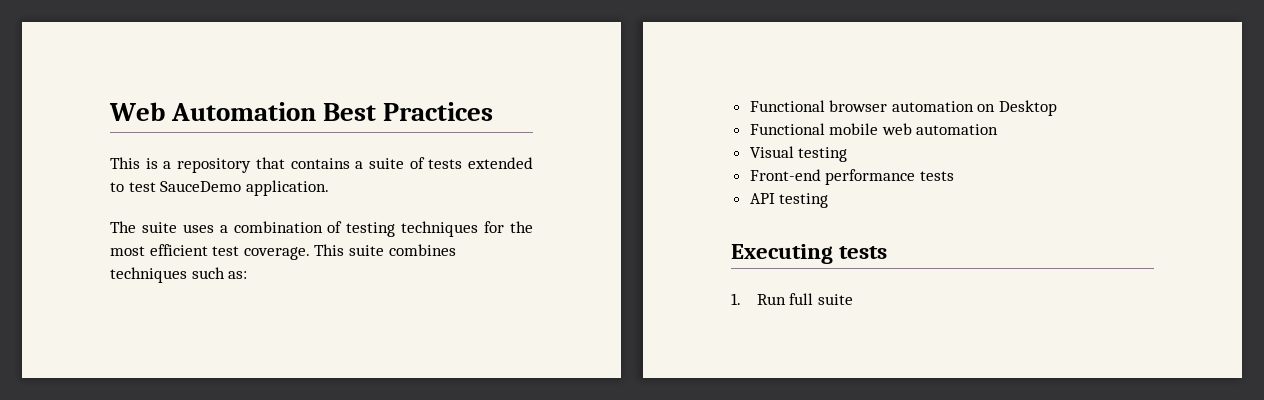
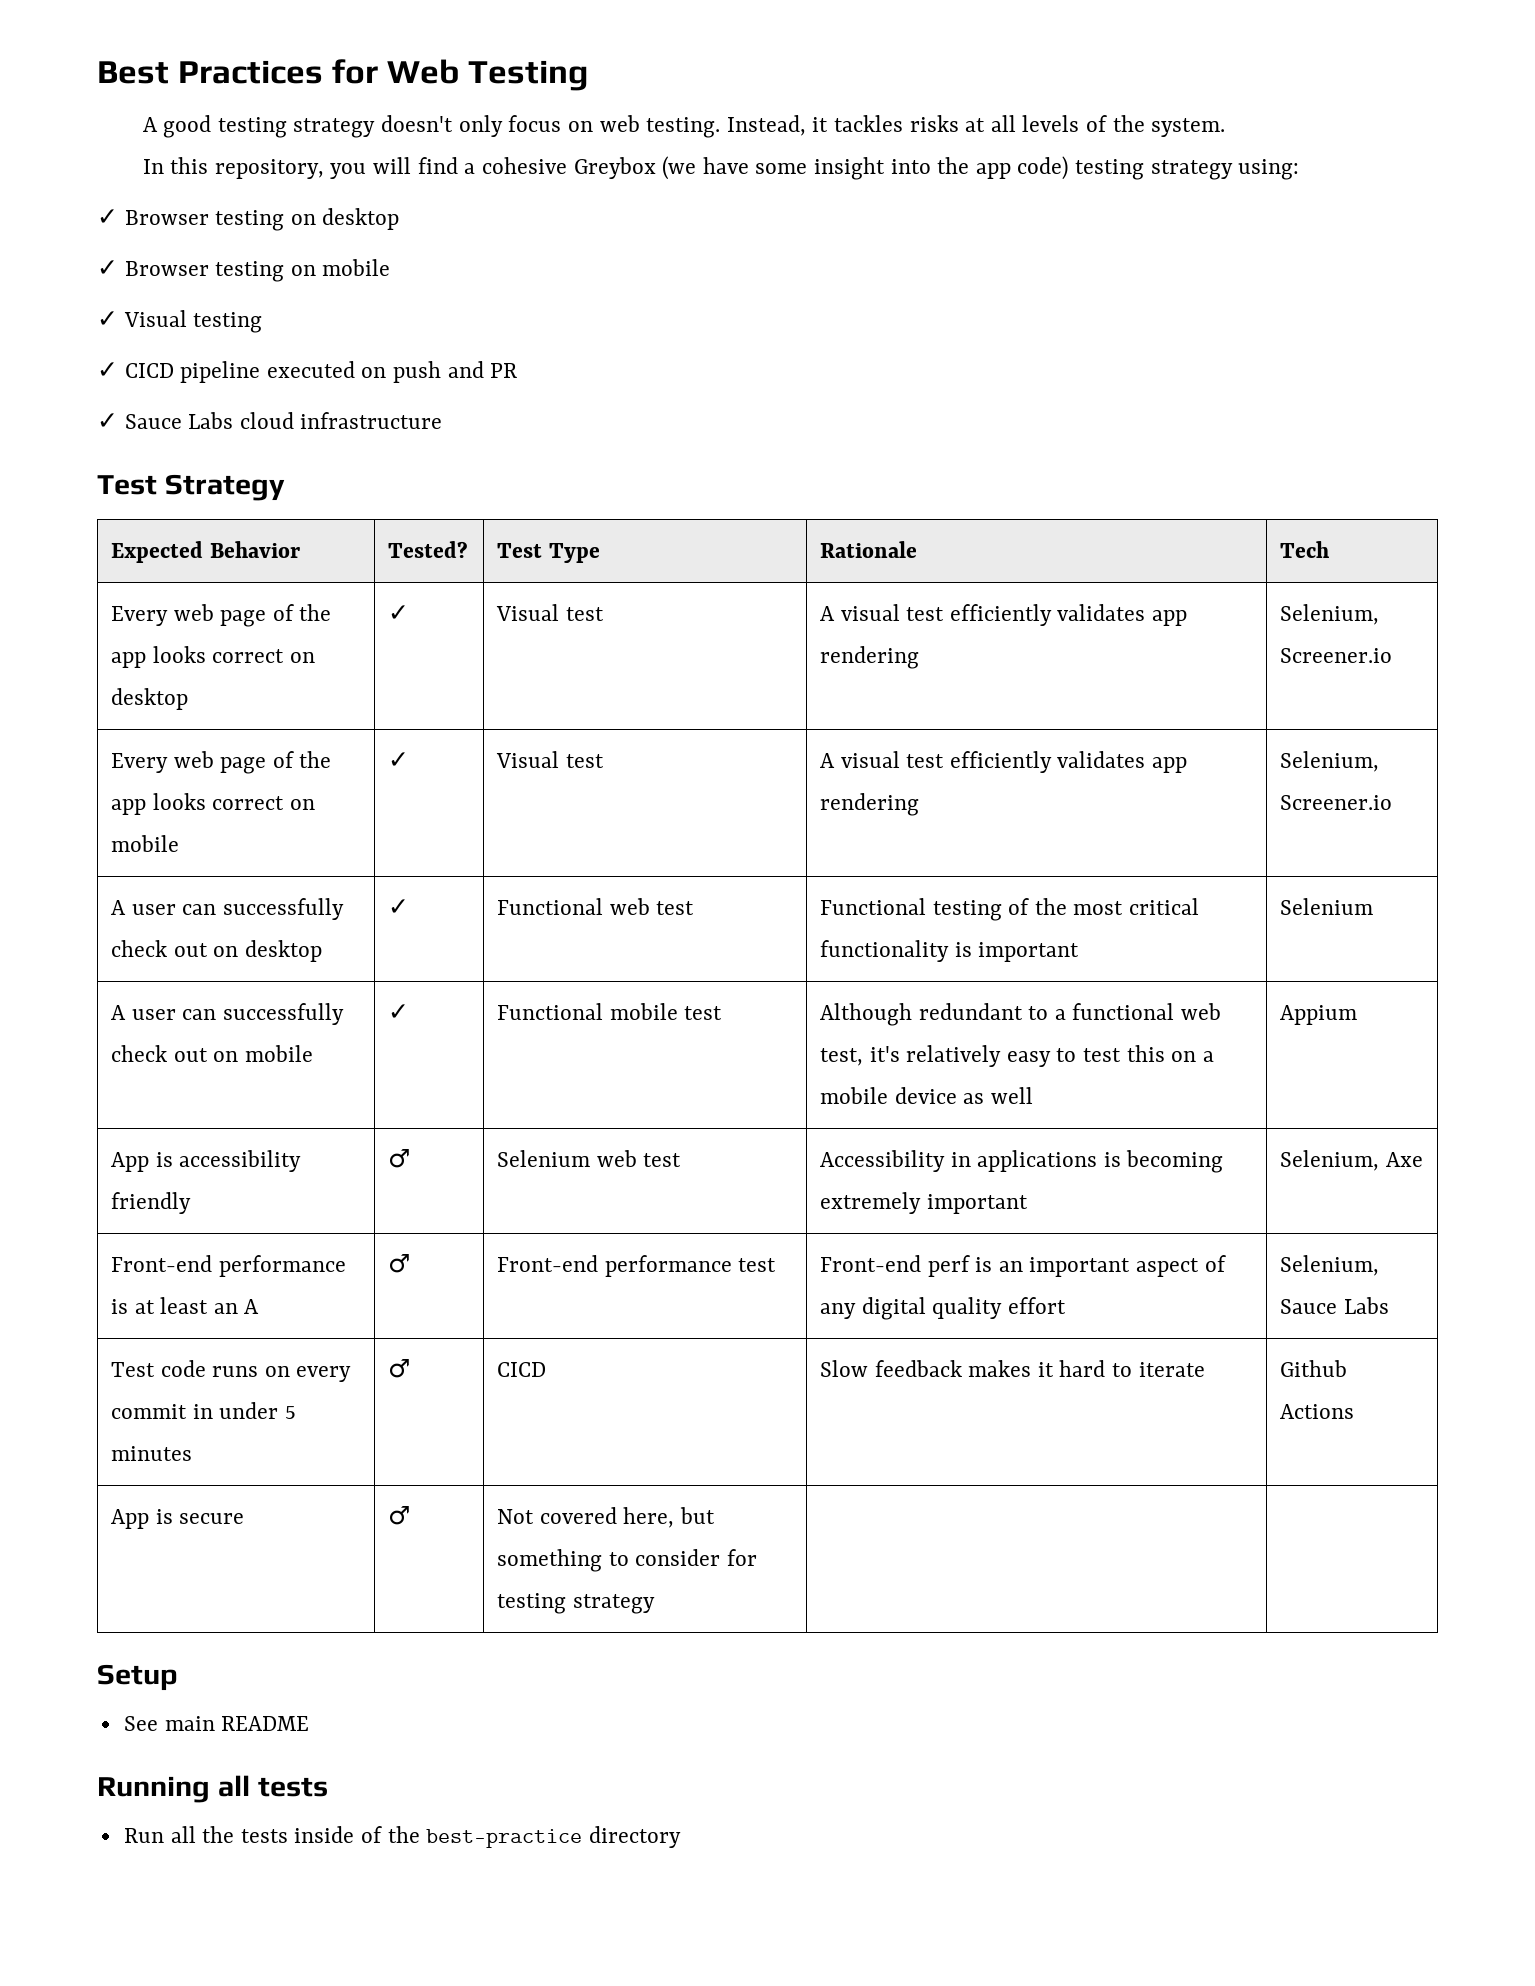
[109,102,317,121] Web Automation -> (97, 72) none
[110,157,533,173] [110,180,329,196] [110,221,533,237] [110,244,456,260] [110,267,248,283] [749,100,1058,116] [749,123,999,135] [749,146,848,162] [749,169,954,185] [749,193,829,208] [731,244,888,264] [731,293,854,305] // This is a repository that contains a suite of tests extended to test SauceDemo application. // The suite uses a combination of testing techniques for the most efficient test coverage. This suite combines techniques such as: // Functional browser automation on Desktop // Functional mobile web automation // Visual testing // Front-end performance tests // API testing // Executing tests // 1. Run full suite -> [332,59,589,91] [142,115,1226,138] [142,156,1300,180] [97,208,400,231] [97,259,391,282] [97,310,263,333] [97,361,518,383] [97,412,443,429] [97,474,285,501] [110,541,300,563] [387,541,468,558] [496,543,600,563] [819,541,917,558] [1279,541,1329,558] [110,604,332,627] [110,646,315,668] [110,688,188,710] [387,605,409,621] [495,604,604,621] [819,604,1188,626] [819,646,919,669] [1279,604,1379,625] [1279,648,1392,663] [110,751,332,774] [110,793,315,815] [110,835,179,852] [387,752,409,768] [495,751,604,768] [819,751,1188,773] [819,793,919,816] [1279,751,1379,772] [1279,795,1392,810] [110,898,344,920] [110,940,322,962] [387,899,409,915] [496,898,695,915] [819,898,1200,921] [819,940,1080,962] [1279,898,1373,915] [110,1003,344,1025] [110,1045,313,1062] [387,1004,409,1020] [496,1003,723,1020] [819,1003,1222,1026] [819,1045,1214,1067] [819,1087,1033,1104] [1279,1005,1357,1025] [110,1150,302,1172] [110,1192,191,1214] [387,1149,410,1168] [496,1150,682,1167] [819,1150,1224,1173] [819,1192,1028,1214] [1279,1150,1423,1171] [110,1255,346,1277] [110,1297,260,1314] [387,1254,410,1273] [496,1255,777,1277] [819,1255,1226,1277] [819,1297,1066,1320] [1279,1255,1379,1276] [1279,1297,1389,1314] [110,1360,352,1382] [110,1402,296,1419] [110,1446,192,1461] [387,1359,410,1378] [496,1362,546,1377] [819,1360,1205,1377] [1279,1360,1347,1377] [1279,1404,1354,1419] [110,1509,245,1529] [387,1506,410,1525] [496,1507,715,1528] [496,1549,757,1572] [496,1593,655,1614] [97,1664,178,1691] [123,1716,310,1731] [97,1775,328,1803] [123,1826,681,1848] for Web Testing // A good testing strategy doesn't only focus on web testing. Instead, it tackles risks at all levels of the system. // In this repository, you will find a cohesive Greybox (we have some insight into the app code) testing strategy using: // ✓ Browser testing on desktop // ✓ Browser testing on mobile // ✓ Visual testing // ✓ CICD pipeline executed on push and PR // ✓ Sauce Labs cloud infrastructure // Test Strategy // Expected Behavior | Tested? | Test Type | Rationale | Tech // Every web page of the app looks correct on desktop | ✓ | Visual test | A visual test efficiently validates app rendering | Selenium, Screener.io // Every web page of the app looks correct on mobile | ✓ | Visual test | A visual test efficiently validates app rendering | Selenium, Screener.io // A user can successfully check out on desktop | ✓ | Functional web test | Functional testing of the most critical functionality is important | Selenium // A user can successfully check out on mobile | ✓ | Functional mobile test | Although redundant to a functional web test, it's relatively easy to test this on a mobile device as well | Appium // App is accessibility friendly | ♂ | Selenium web test | Accessibility in applications is becoming extremely important | Selenium, Axe // Front-end performance is at least an A | ♂ | Front-end performance test | Front-end perf is an important aspect of any digital quality effort | Selenium, Sauce Labs // Test code runs on every commit in under 5 minutes | ♂ | CICD | Slow feedback makes it hard to iterate | Github Actions // App is secure | ♂ | Not covered here, but something to consider for testing strategy | | // Setup // See main README // Running all tests // Run all the tests inside of the best-practice directory

